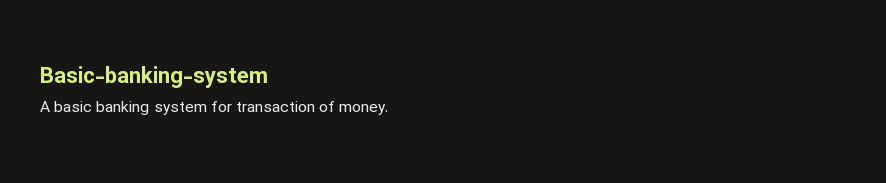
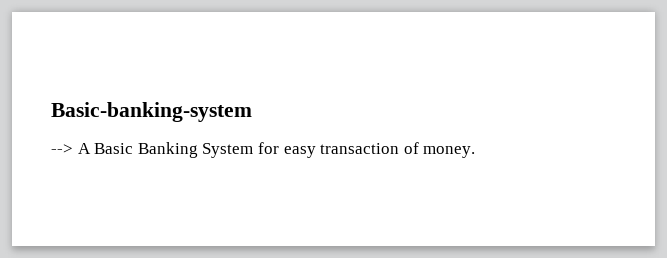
[40,101,232,115] A basic banking system for -> [51,142,316,158] --> A Basic Banking System for easy

